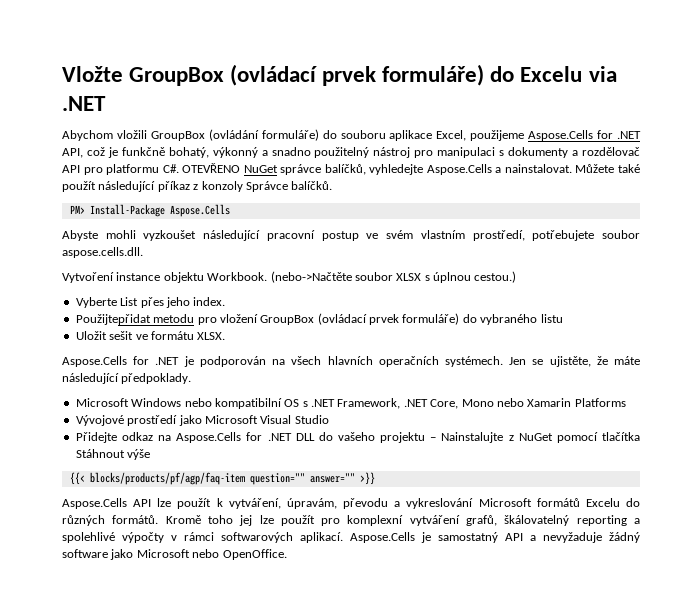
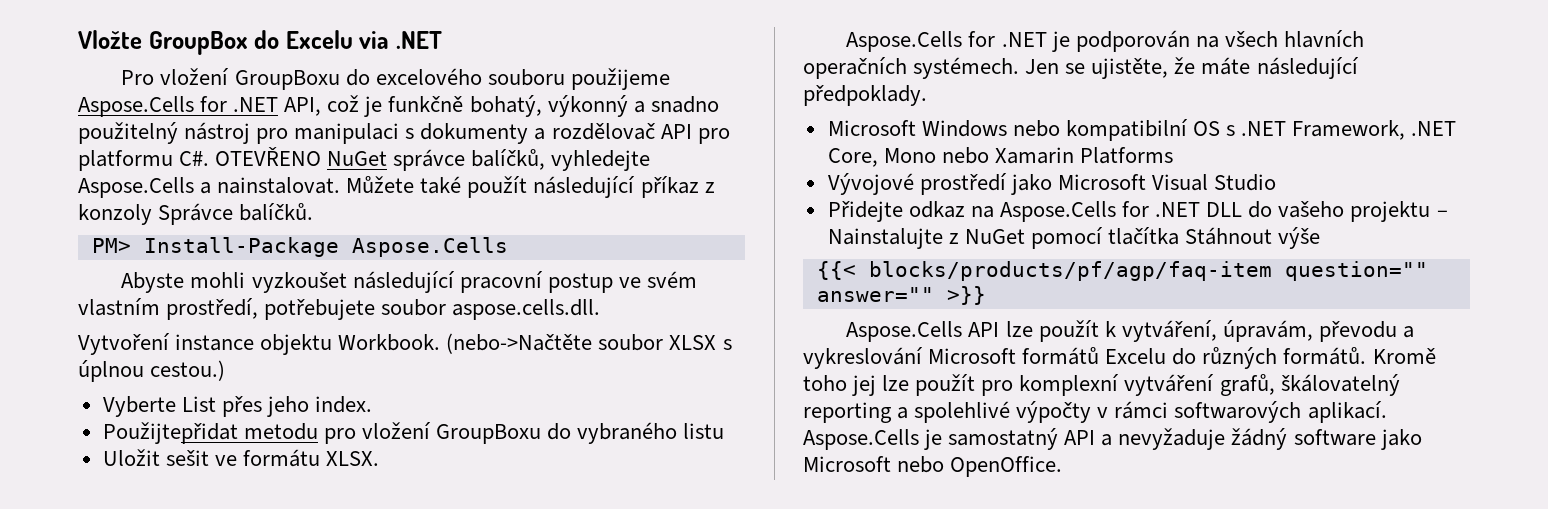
[230,64,485,86] (ovládací prvek formuláře) -> (248, 43) none
[62,129,467,141] Abychom vložili GroupBox (ovládání formuláře) do souboru aplikace Excel, -> [121,68,565,90] Pro vložení GroupBoxu do excelového souboru
[260,313,460,325] GroupBox (ovládací prvek formuláře) -> [436,424,542,444] GroupBoxu

